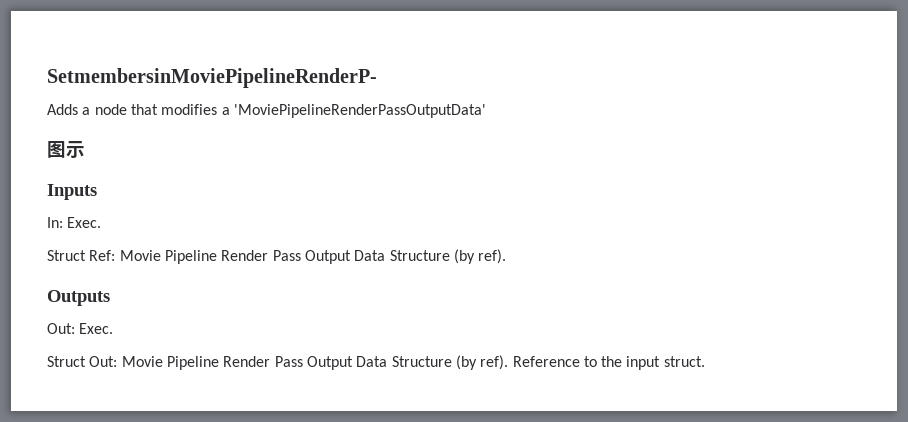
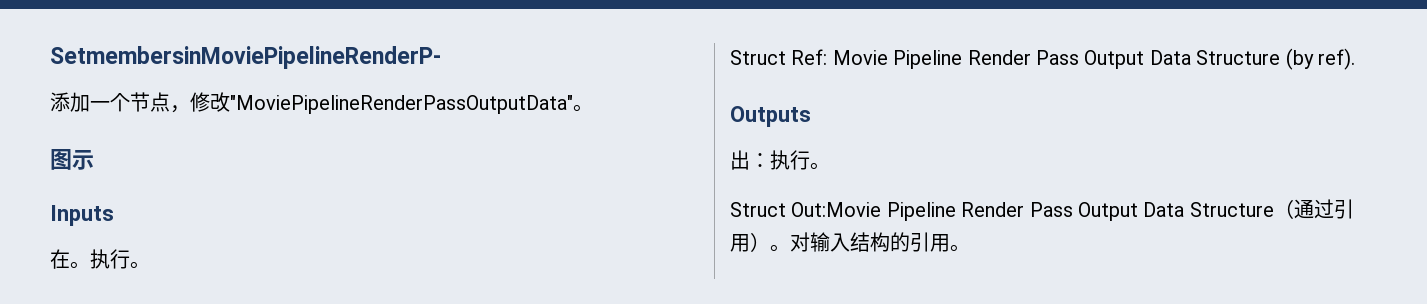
[47,104,486,118] Adds a node that modifies a 'MoviePipelineRenderPassOutputData' -> [50,92,593,114] 添加一个节点，修改"MoviePipelineRenderPassOutputData"。
[47,217,102,228] In: Exec. -> [50,249,150,269] 在。执行。
[47,323,114,334] [47,355,705,370] Out: Exec. // Struct Out: Movie Pipeline Render Pass Output Data Structure (by ref). Reference to the input struct. -> [730,150,830,170] [730,199,1354,221] [730,232,970,252] 出：执行。 // Struct Out:Movie Pipeline Render Pass Output Data Structure（通过引用）。对输入结构的引用。

